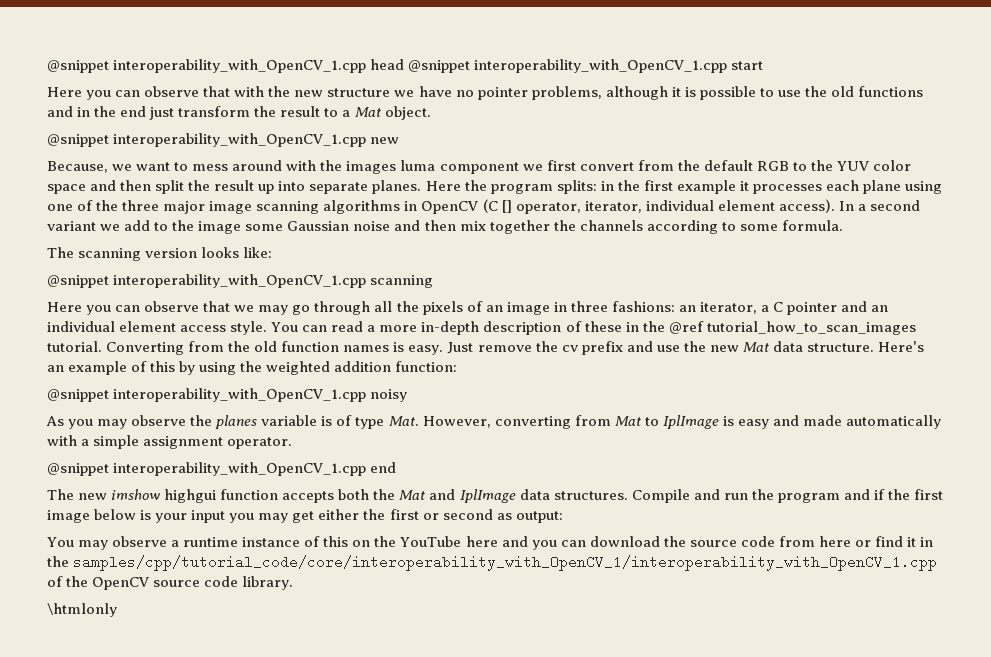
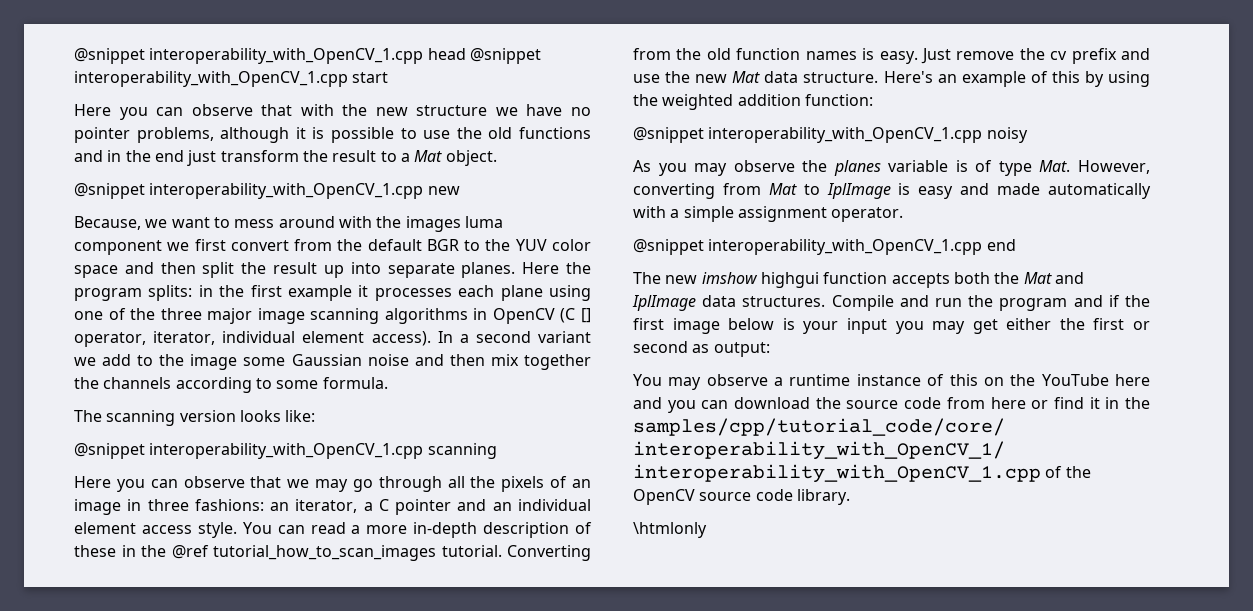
[756,161,789,171] RGB -> [426,239,459,251] BGR

